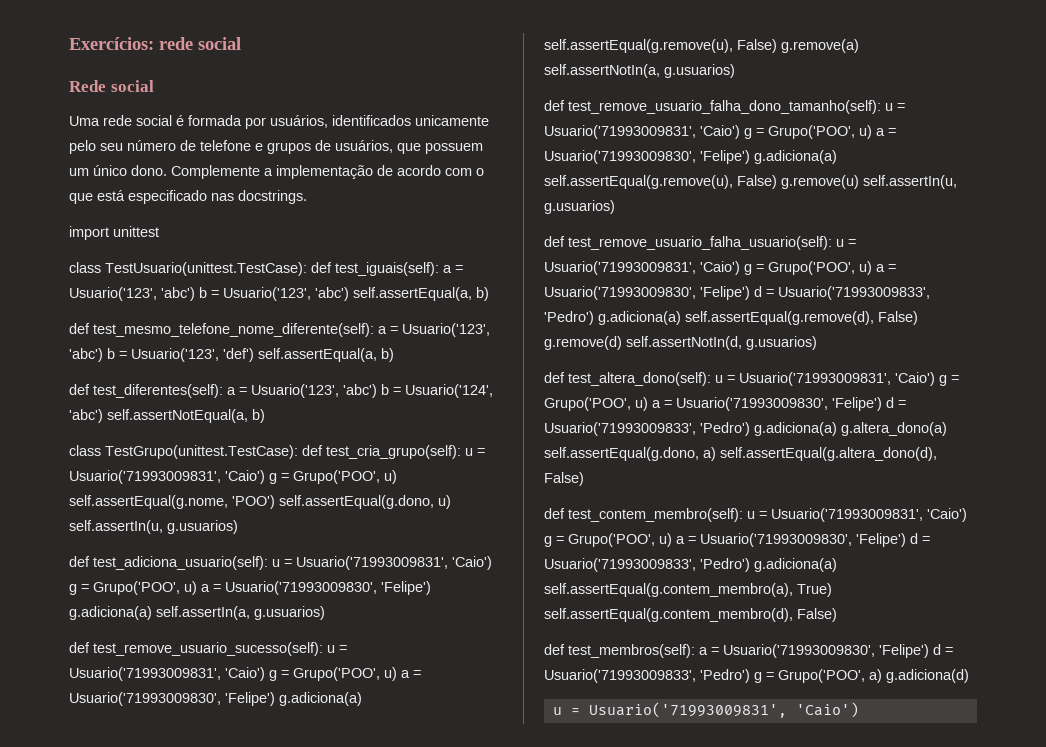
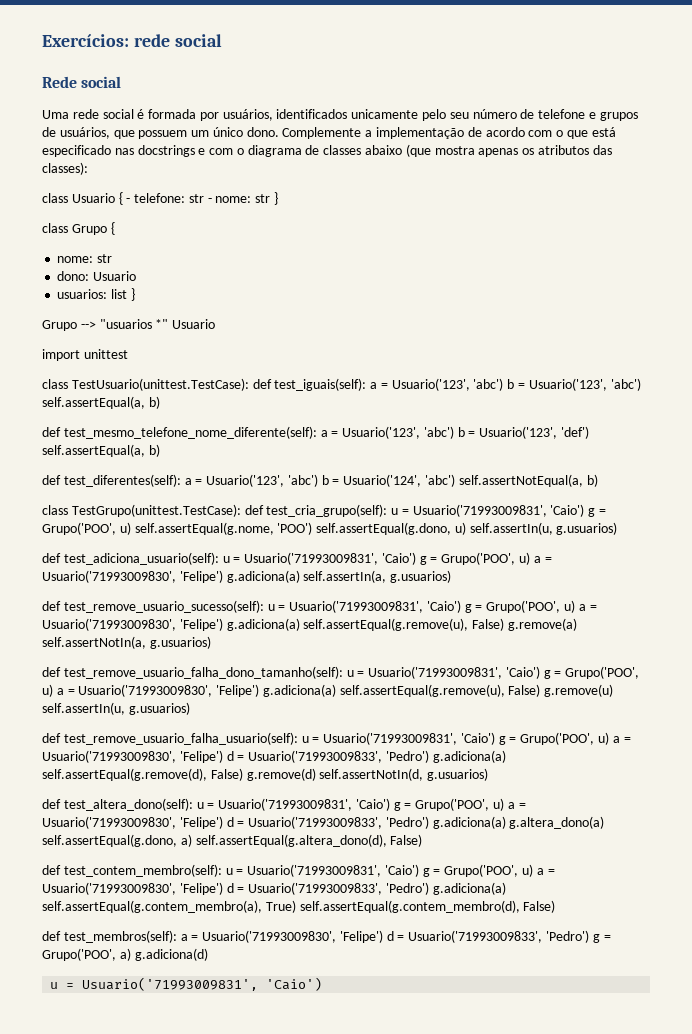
[238,190,307,204] docstrings. -> [137,144,612,157] [42,162,88,175] [42,192,279,205] [42,222,115,235] [57,254,113,263] [57,271,137,281] [57,288,135,301] [42,319,216,331] docstrings e com o diagrama de classes abaixo (que mostra apenas os atributos das classes): // class Usuario { - telefone: str - nome: str } // class Grupo { // nome: str // dono: Usuario // usuarios: list } // Grupo --> "usuarios *" Usuario

